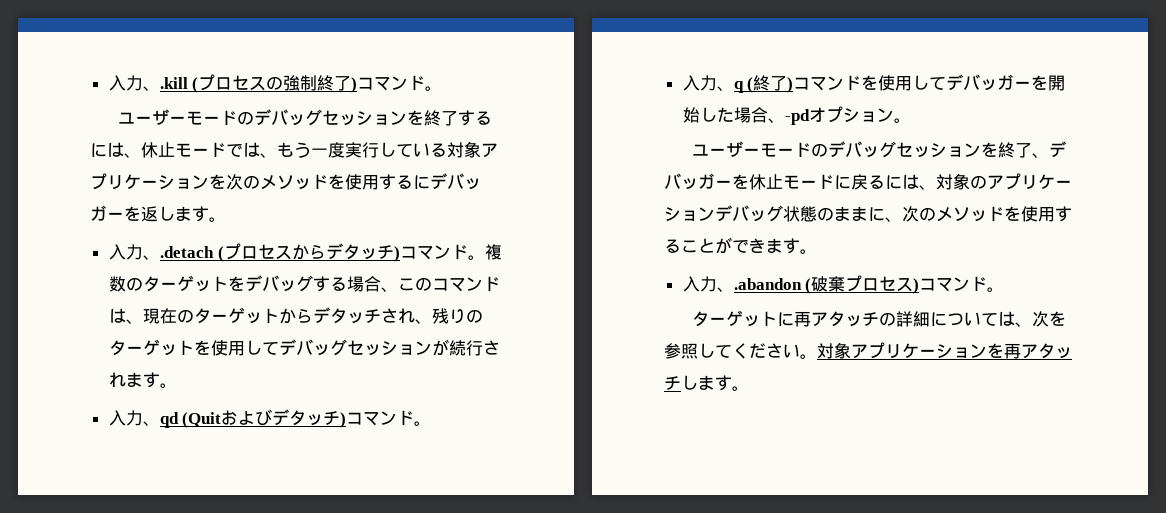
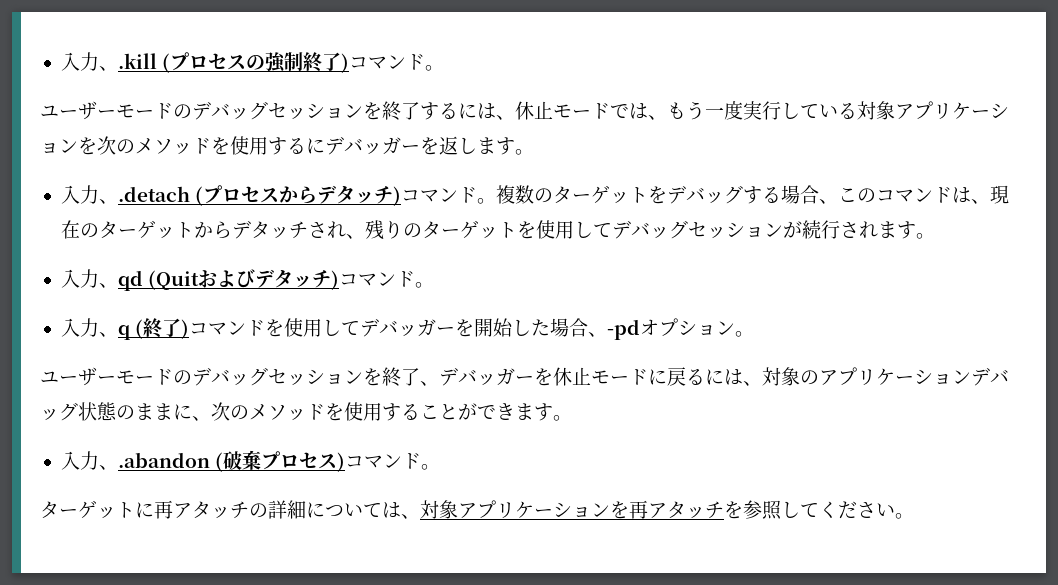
[1032,311,1067,327] [664,343,817,359] 次を参照してください。 -> (420, 516) none
[681,375,732,391] します -> [724,500,895,520] を参照してください

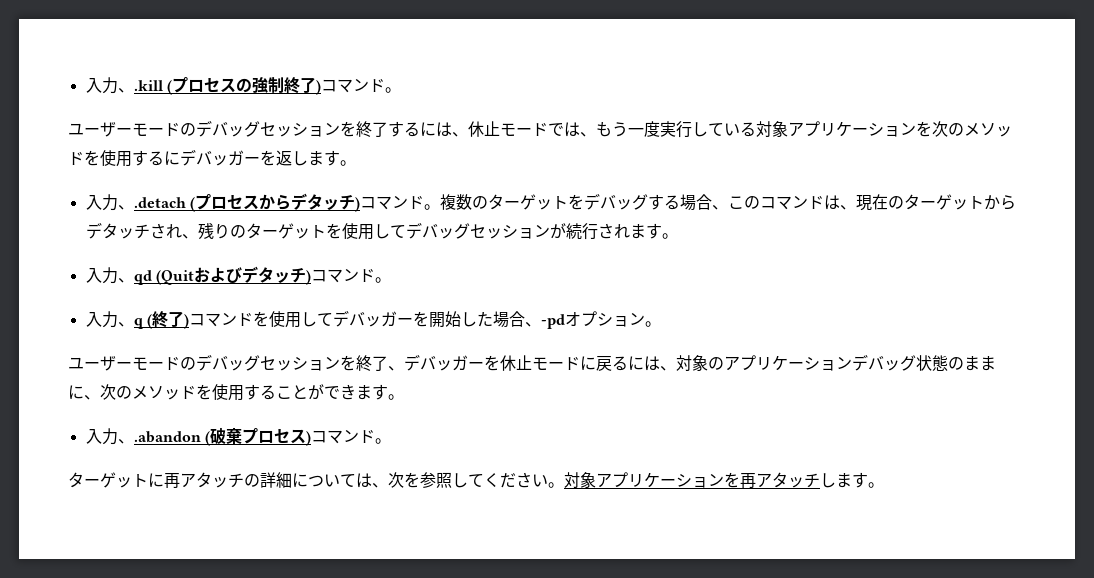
(420, 516) none -> [388,472,564,488] 次を参照してください。
[724,500,895,520] を参照してください -> [820,472,868,488] します

